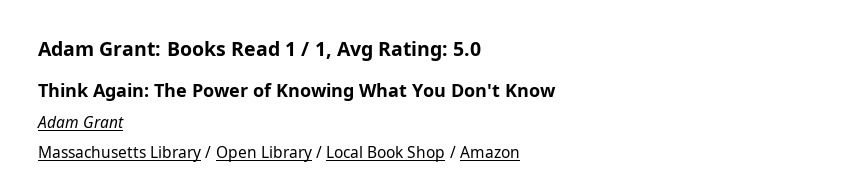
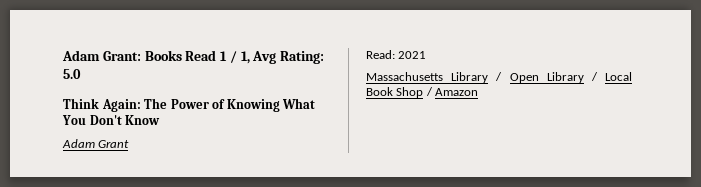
(125, 122) none -> [366,50,427,59] // Read: 2021

